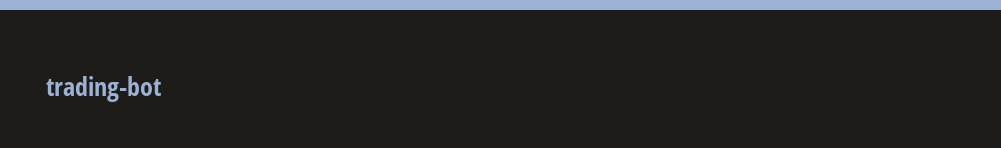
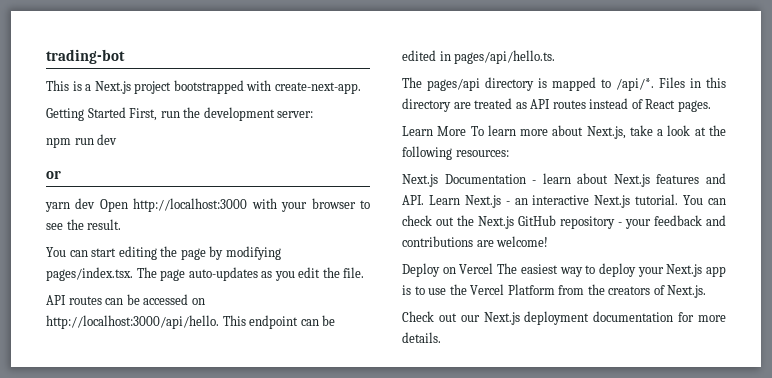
(161, 89) none -> [46,80,361,94] [46,107,314,121] [46,134,118,148] [46,170,61,179] [45,198,370,212] [46,219,122,230] [46,246,281,260] [46,267,365,281] [46,294,205,305] [46,315,336,329] [402,50,556,64] [402,77,726,91] [402,98,711,112] [402,125,726,139] [402,146,509,160] [402,173,726,187] [402,194,726,208] [402,215,726,229] [402,236,549,247] [402,263,726,277] [402,284,707,298] [402,311,726,325] [402,332,441,343] // This is a Next.js project bootstrapped with create-next-app. // Getting Started First, run the development server: // npm run dev // or // yarn dev Open http://localhost:3000 with your browser to see the result. // You can start editing the page by modifying pages/index.tsx. The page auto-updates as you edit the file. // API routes can be accessed on http://localhost:3000/api/hello. This endpoint can be edited in pages/api/hello.ts. // The pages/api directory is mapped to /api/*. Files in this directory are treated as API routes instead of React pages. // Learn More To learn more about Next.js, take a look at the following resources: // Next.js Documentation - learn about Next.js features and API. Learn Next.js - an interactive Next.js tutorial. You can check out the Next.js GitHub repository - your feedback and contributions are welcome! // Deploy on Vercel The easiest way to deploy your Next.js app is to use the Vercel Platform from the creators of Next.js. // Check out our Next.js deployment documentation for more details.

